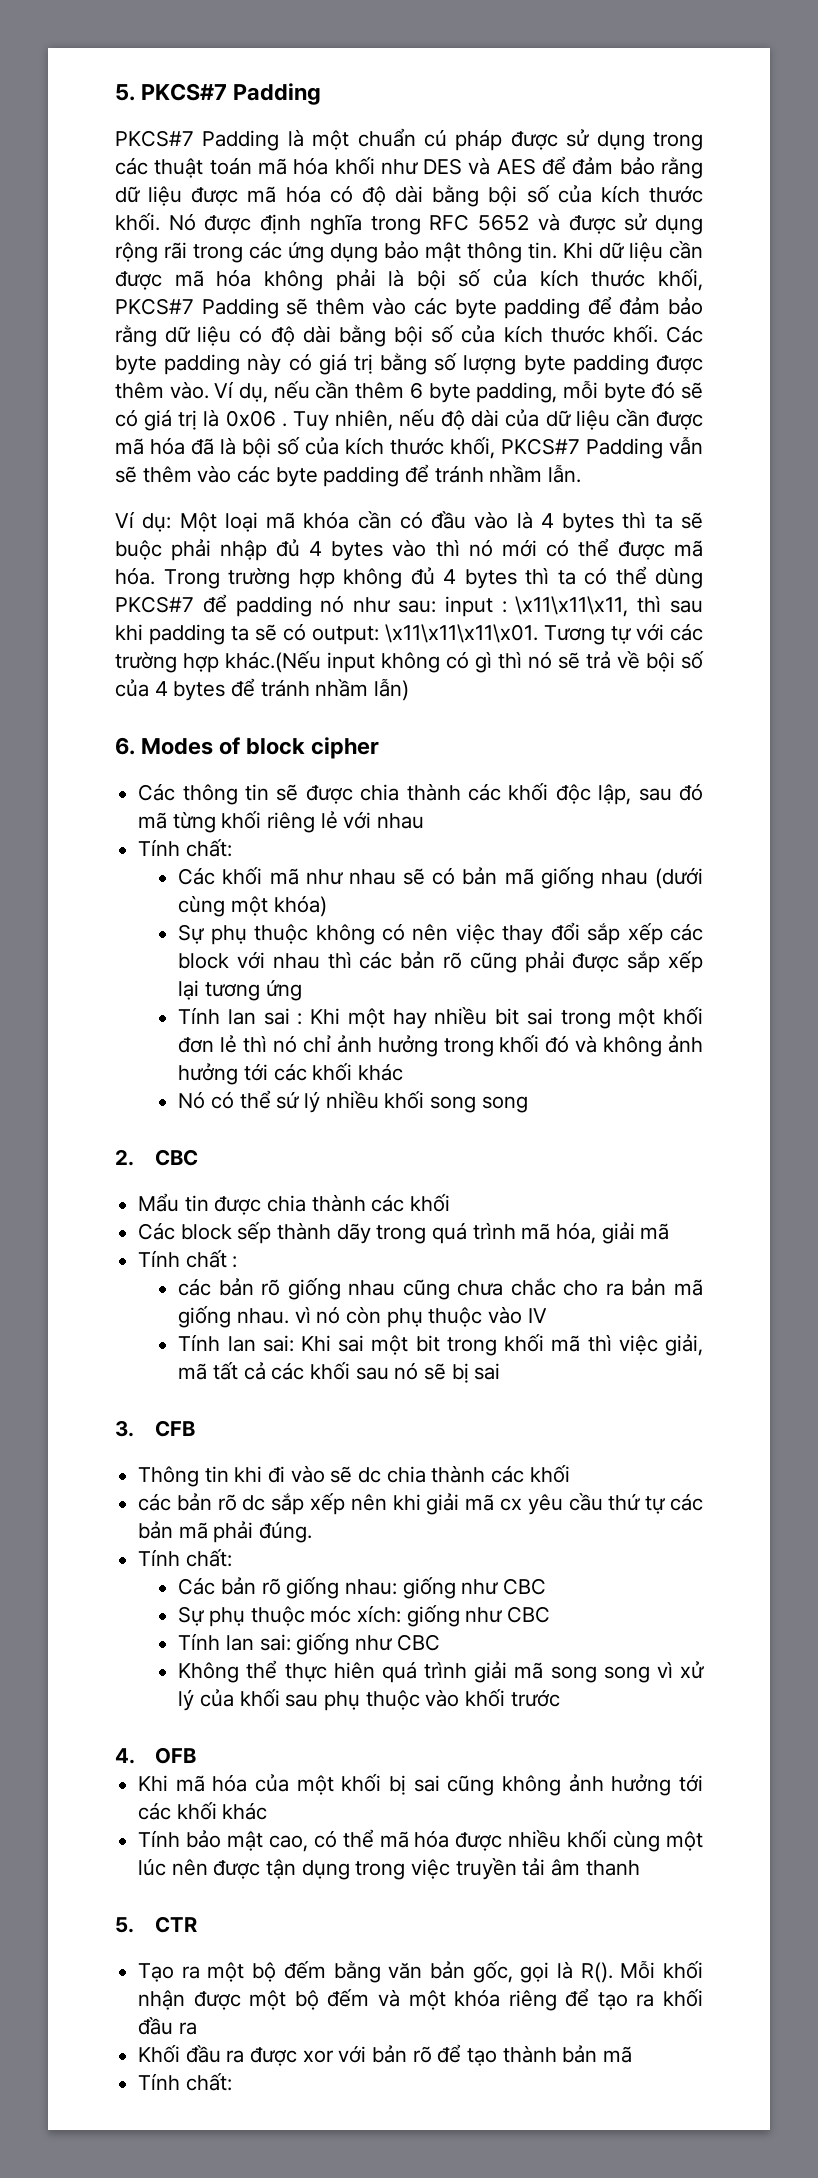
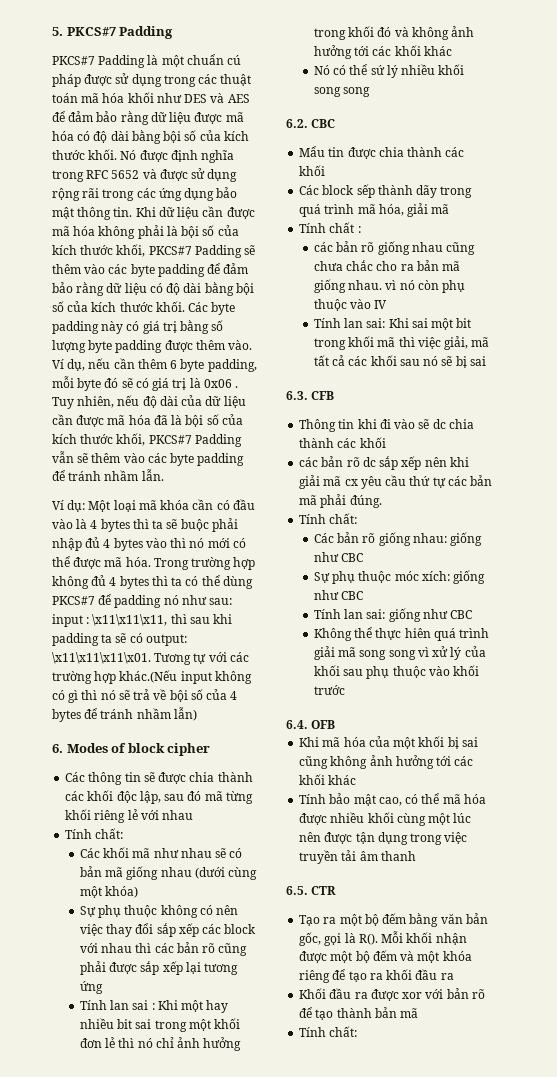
[115,1149,134,1166] 2. -> [286,119,308,128] 6.2.
[115,1420,134,1437] 3. -> [286,391,308,400] 6.3.
[115,1748,135,1764] 4. -> [286,720,308,729] 6.4.
[115,1917,134,1933] 5. -> [286,886,308,895] 6.5.

